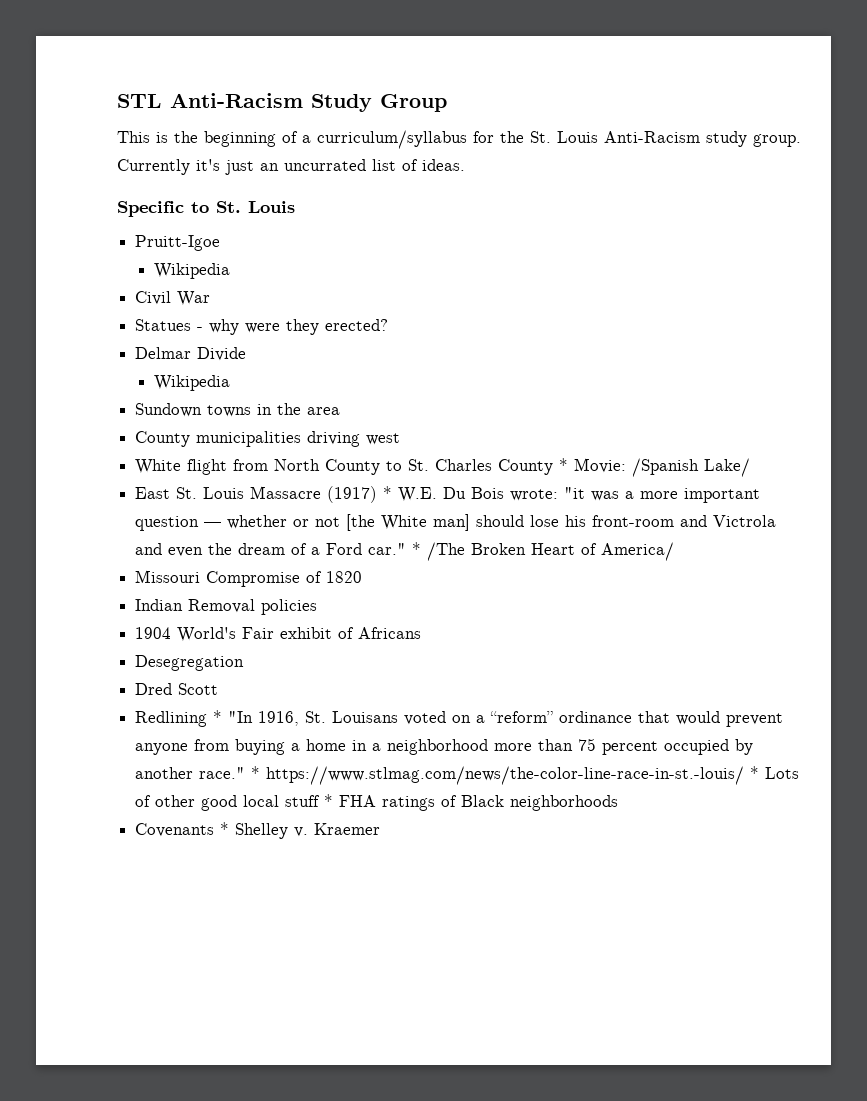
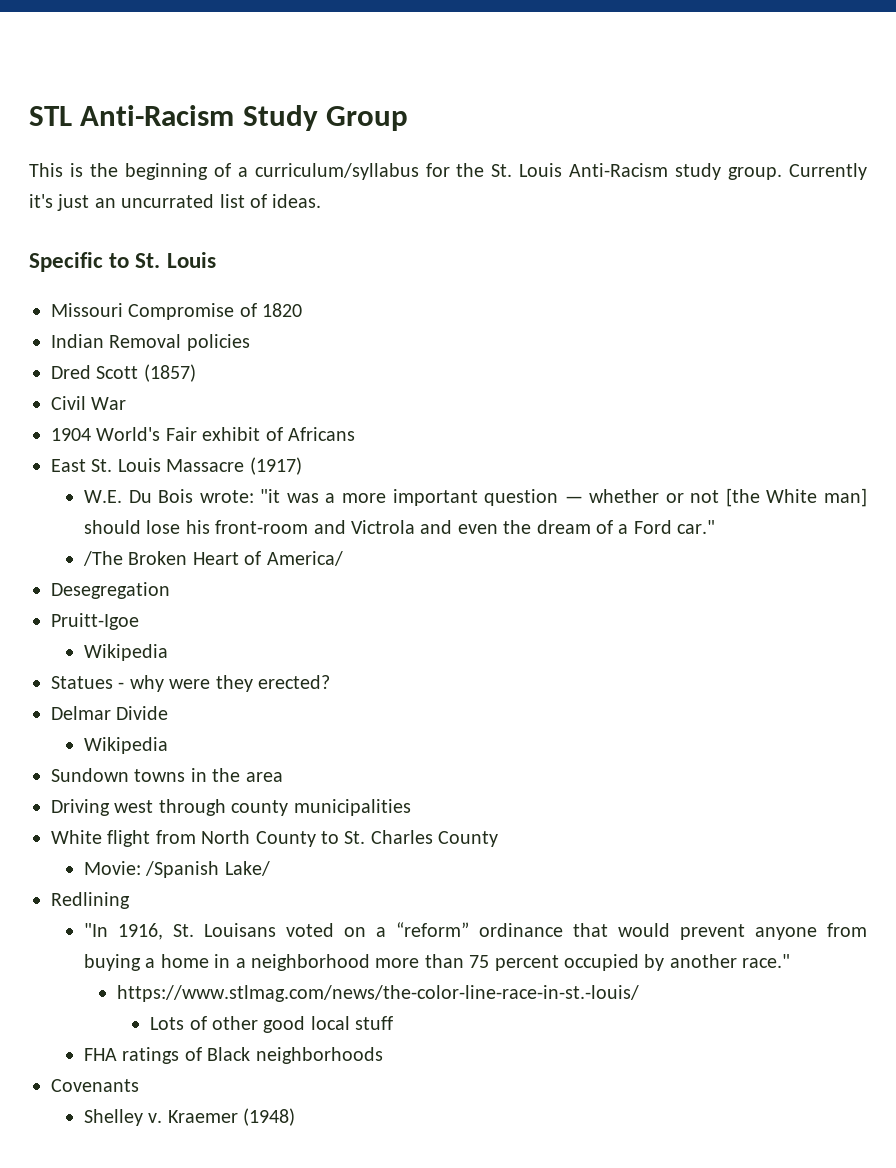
[135,235,221,251] [153,263,230,279] [135,291,211,306] [135,319,389,335] [135,347,247,361] [153,375,230,391] [135,403,341,417] [135,431,401,447] [135,458,751,477] Pruitt-Igoe // Wikipedia // Civil War // Statues - why were they erected? // Delmar Divide // Wikipedia // Sundown towns in the area // County municipalities driving west // White flight from North County to St. Charles County * Movie: /Spanish Lake/ -> [51,303,303,320] [51,334,250,351] [51,364,196,382] [51,396,127,410] [51,427,355,441] Missouri Compromise of 1820 // Indian Removal policies // Dred Scott (1857) // Civil War // 1904 World's Fair exhibit of Africans
[383,486,393,499] * -> (302, 466) //
[412,542,422,555] * -> (716, 527) //
[135,570,363,587] [135,599,318,615] [135,627,422,642] [135,655,245,671] [135,683,219,695] Missouri Compromise of 1820 // Indian Removal policies // 1904 World's Fair exhibit of Africans // Desegregation // Dred Scott -> [51,582,170,599] [51,613,139,630] [84,644,169,661] [51,675,330,692] [51,706,169,720] [84,737,169,754] [51,768,283,782] [51,799,411,816] [51,830,499,847] [84,861,270,878] Desegregation // Pruitt-Igoe // Wikipedia // Statues - why were they erected? // Delmar Divide // Wikipedia // Sundown towns in the area // Driving west through county municipalities // White flight from North County to St. Charles County // Movie: /Spanish Lake/
[213,710,223,723] * -> (130, 900) //
[251,766,261,779] * -> (791, 961) //
[750,766,760,779] * -> (640, 993) //
[324,794,334,807] * -> (394, 1023) //
[220,822,230,835] * -> (139, 1085) //
(381, 829) none -> [243,1108,296,1126] (1948)

